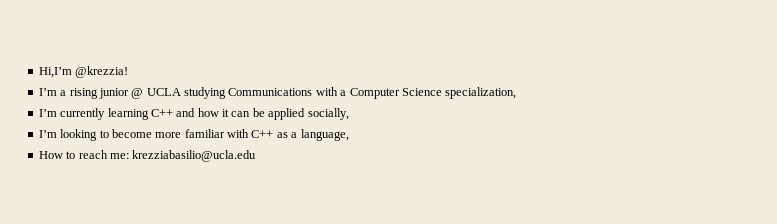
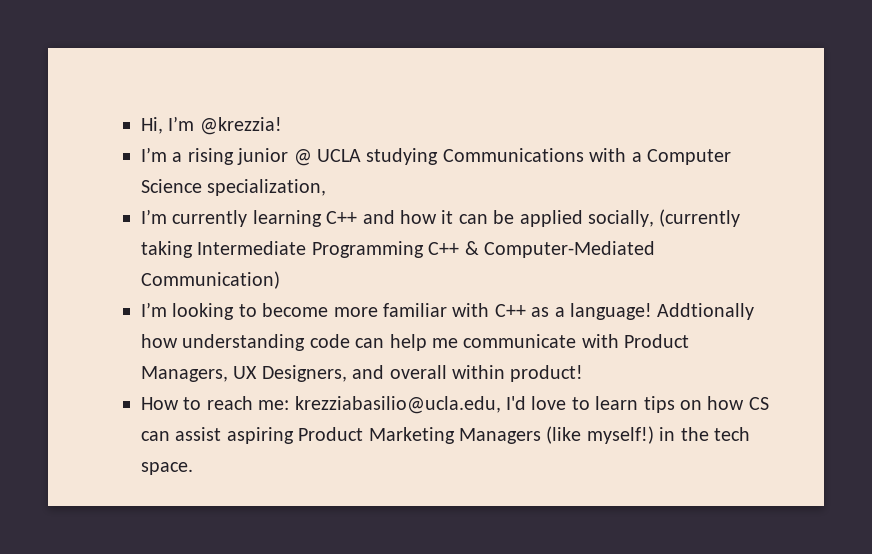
[38,67,72,78] Hi,I’m -> [141,116,195,134] Hi, I’m
(349, 114) none -> [659,209,741,227] [141,241,655,258] [141,271,280,289] (currently taking Intermediate Programming C++ & Computer-Mediated Communication)
[300,129,349,141] [38,150,257,162] language, // How to reach me: krezziabasilio@ucla.edu -> [569,303,755,320] [141,334,690,351] [141,365,584,382] [141,396,769,414] [141,426,750,444] [141,462,193,475] language! Addtionally how understanding code can help me communicate with Product Managers, UX Designers, and overall within product! // How to reach me: krezziabasilio@ucla.edu, I'd love to learn tips on how CS can assist aspiring Product Marketing Managers (like myself!) in the tech space.

